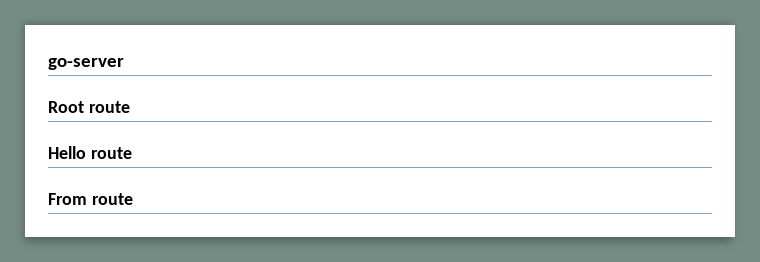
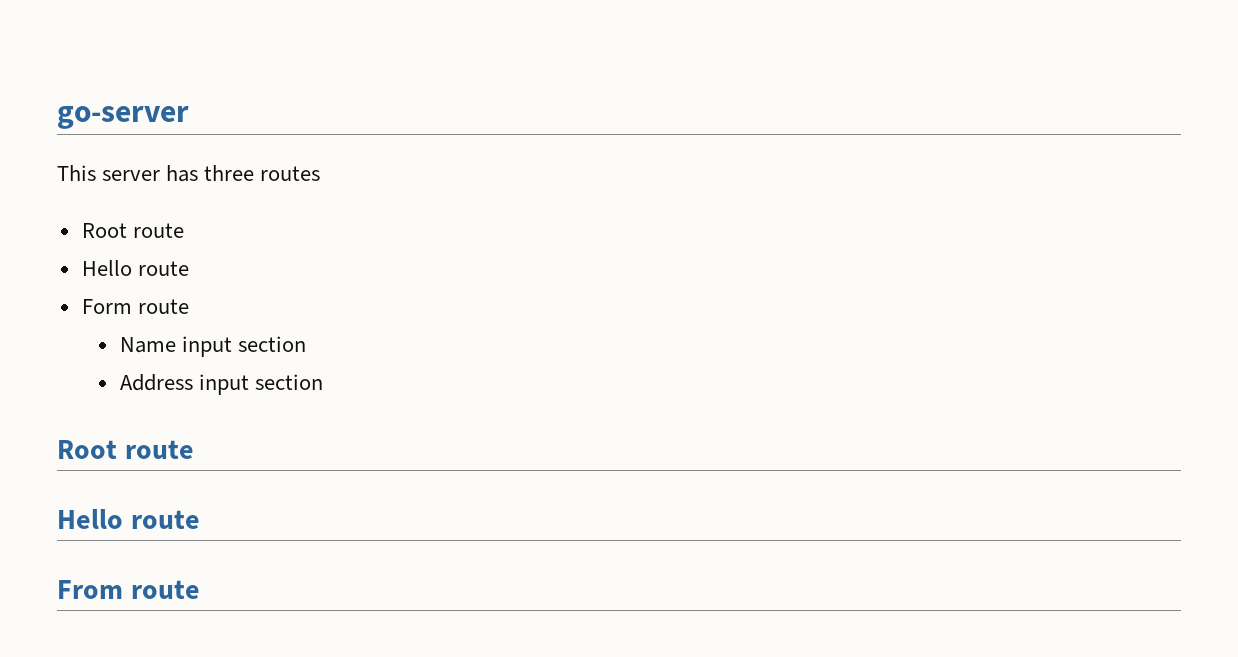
(124, 64) none -> [57,165,321,182] [81,223,184,238] [81,260,189,276] [81,299,189,314] [119,336,306,357] [119,374,323,395] // This server has three routes // Root route // Hello route // Form route // Name input section // Address input section

